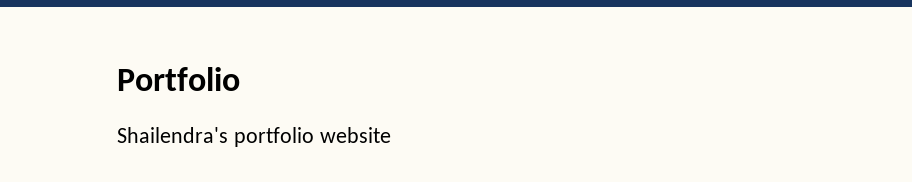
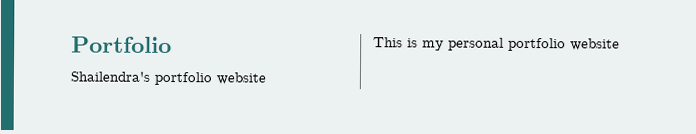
(391, 135) none -> [373,37,620,52] // This is my personal portfolio website

